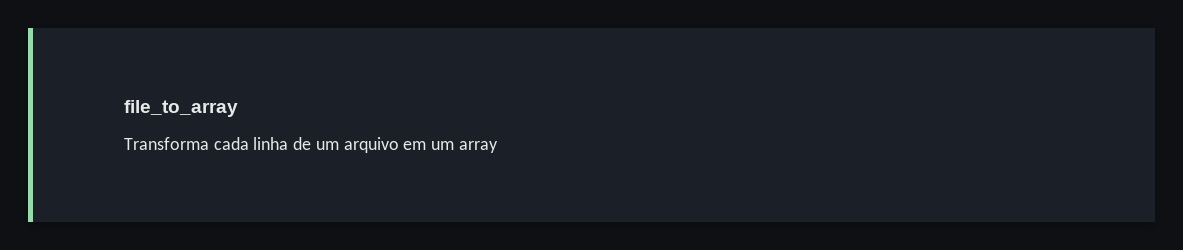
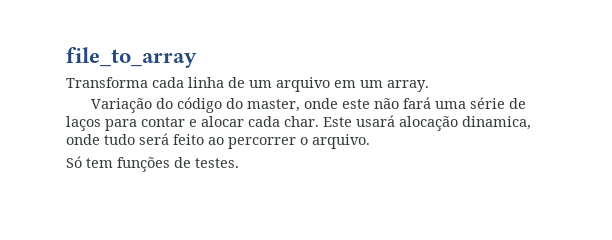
[458,141,498,153] array -> [387,80,429,92] [90,97,526,113] [66,115,531,131] [66,133,370,149] [66,156,239,172] array. // Variação do código do master, onde este não fará uma série de laços para contar e alocar cada char. Este usará alocação dinamica, onde tudo será feito ao percorrer o arquivo. // Só tem funções de testes.

